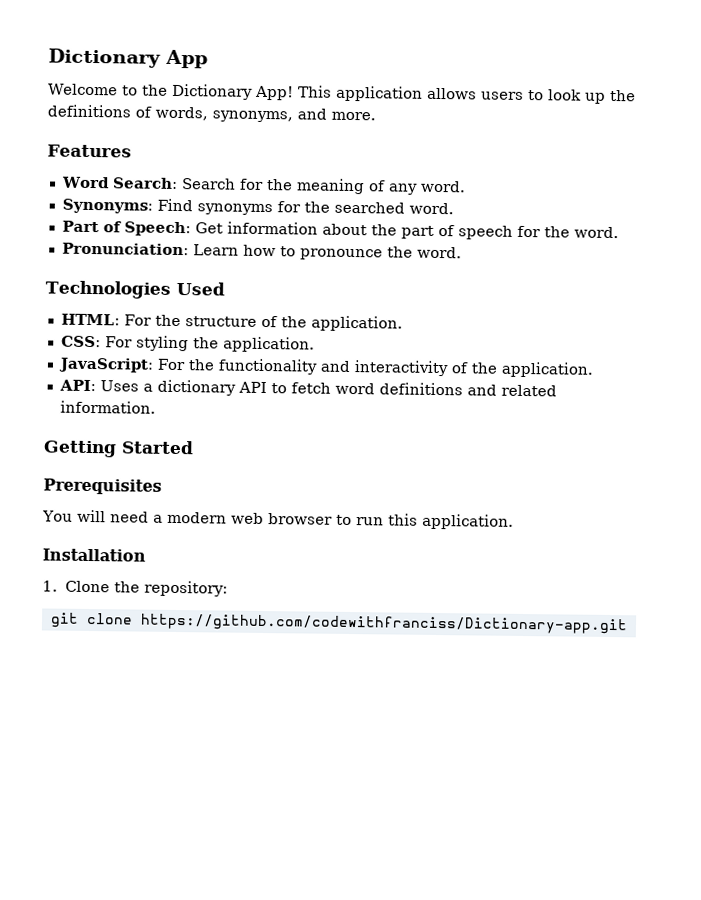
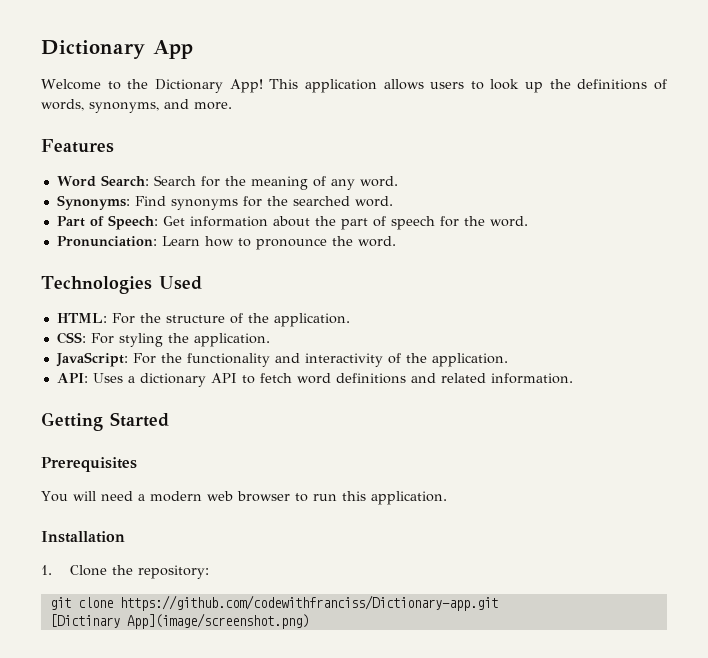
(628, 624) none -> [49,613,309,629] // [Dictinary App](image/screenshot.png)

